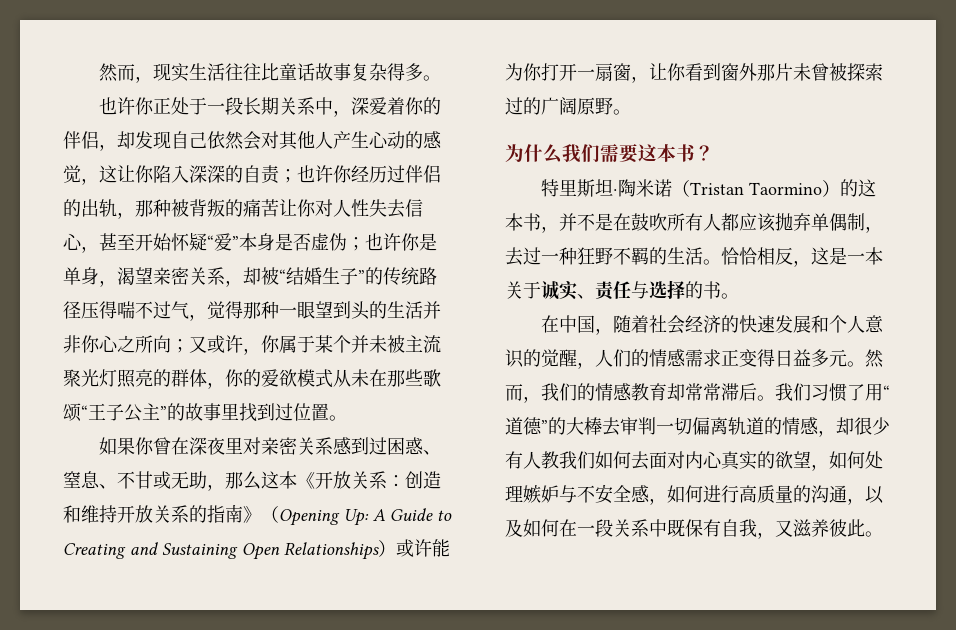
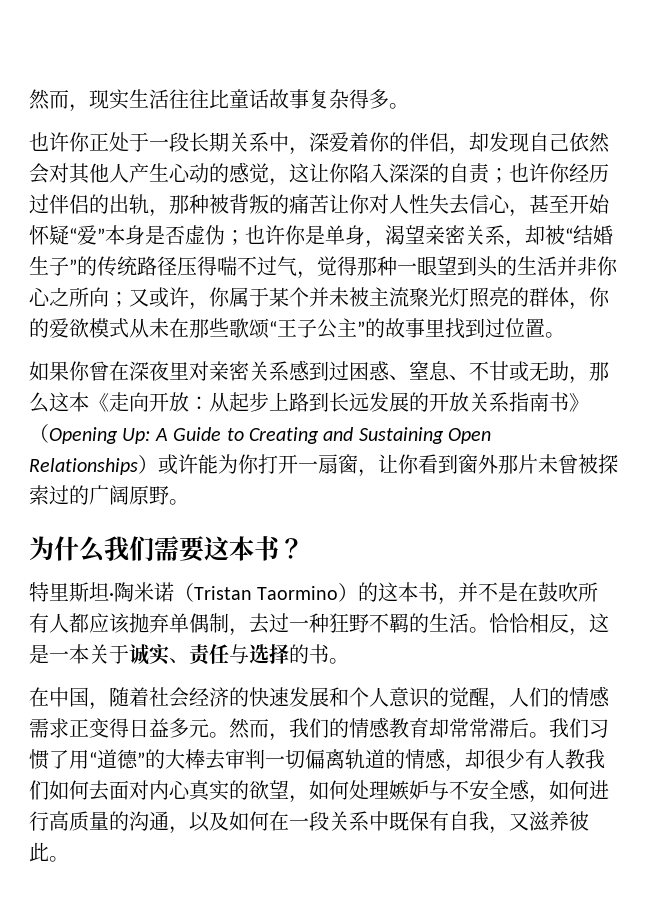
[315,471,441,489] [63,504,243,523] 开放关系：创造和维持开放关系的指南 -> [109,392,569,412] 走向开放：从起步上路到长远发展的开放关系指南书

